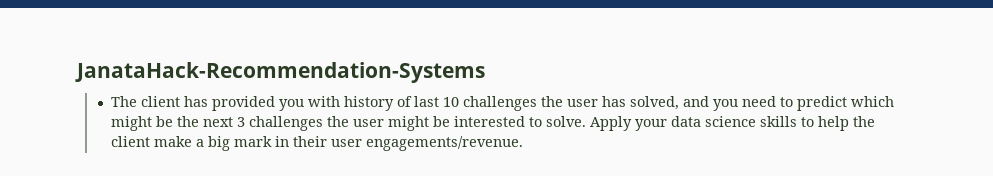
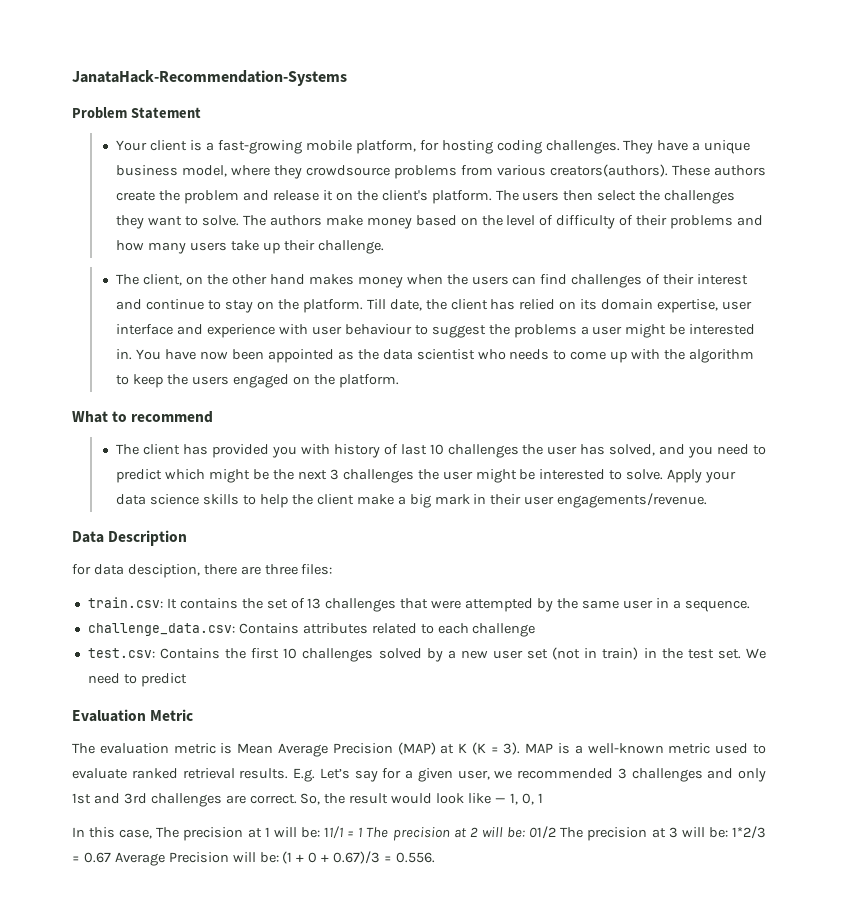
(485, 72) none -> [72,107,201,119] [116,140,751,154] [116,164,766,179] [116,190,736,204] [116,215,763,229] [116,240,384,254] [116,274,749,288] [116,299,752,313] [116,324,756,338] [116,349,754,363] [116,374,399,388] [72,411,214,423] // Problem Statement // Your client is a fast-growing mobile platform, for hosting coding challenges. They have a unique business model, where they crowdsource problems from various creators(authors). These authors create the problem and release it on the client's platform. The users then select the challenges they want to solve. The authors make money based on the level of difficulty of their problems and how many users take up their challenge. // The client, on the other hand makes money when the users can find challenges of their interest and continue to stay on the platform. Till date, the client has relied on its domain expertise, user interface and experience with user behaviour to suggest the problems a user might be interested in. You have now been appointed as the data scientist who needs to come up with the algorithm to keep the users engaged on the platform. // What to recommend
(524, 143) none -> [72,530,188,546] [72,564,333,578] [87,597,750,612] [87,623,536,637] [87,647,767,662] [87,673,187,687] [72,709,194,722] [72,742,766,757] [72,768,766,782] [72,793,543,807] [72,826,767,841] [72,851,435,866] // Data Description // for data desciption, there are three files: // train.csv: It contains the set of 13 challenges that were attempted by the same user in a sequence. // challenge_data.csv: Contains attributes related to each challenge // test.csv: Contains the first 10 challenges solved by a new user set (not in train) in the test set. We need to predict // Evaluation Metric // The evaluation metric is Mean Average Precision (MAP) at K (K = 3). MAP is a well-known metric used to evaluate ranked retrieval results. E.g. Let’s say for a given user, we recommended 3 challenges and only 1st and 3rd challenges are correct. So, the result would look like — 1, 0, 1 // In this case, The precision at 1 will be: 11/1 = 1 The precision at 2 will be: 01/2 The precision at 3 will be: 1*2/3 = 0.67 Average Precision will be: (1 + 0 + 0.67)/3 = 0.556.

